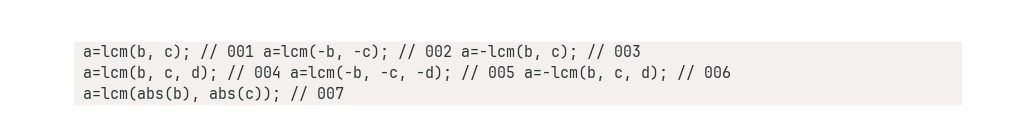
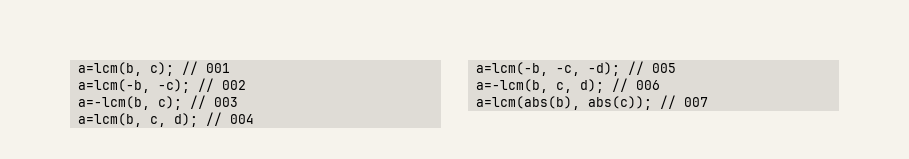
(255, 51) none -> (231, 68) //
(453, 51) none -> (247, 85) //
(282, 72) none -> (255, 119) //
(516, 72) none -> (677, 68) //

